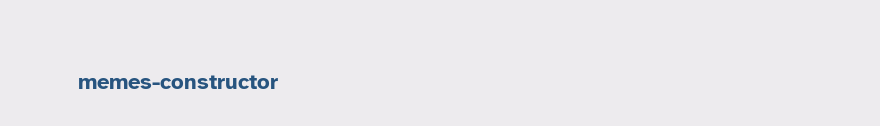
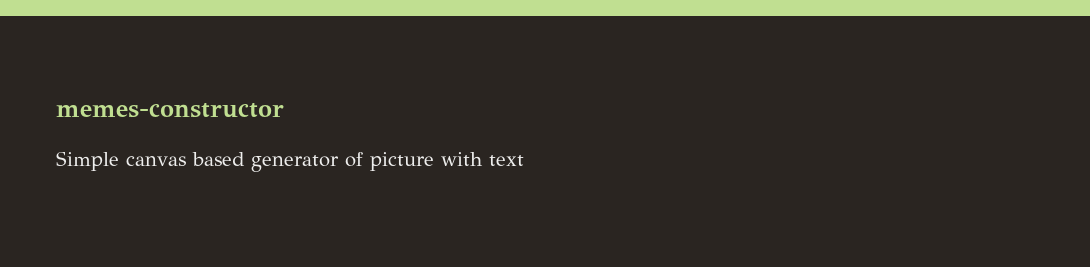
(278, 82) none -> [56,151,524,172] // Simple canvas based generator of picture with text

